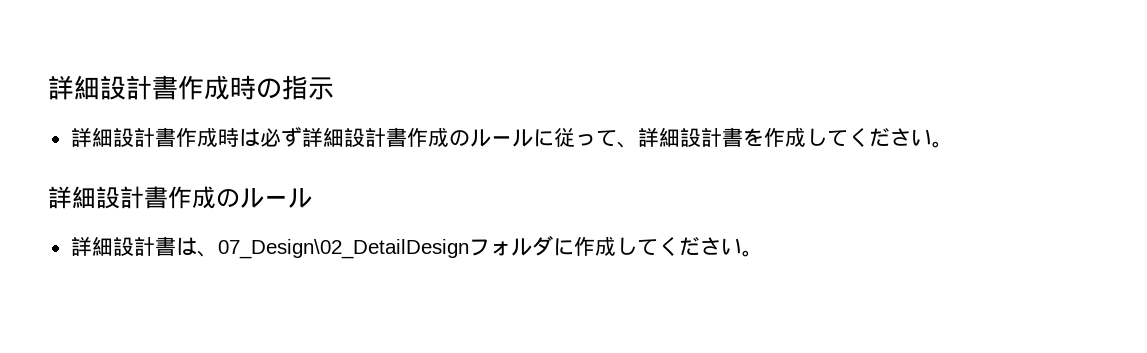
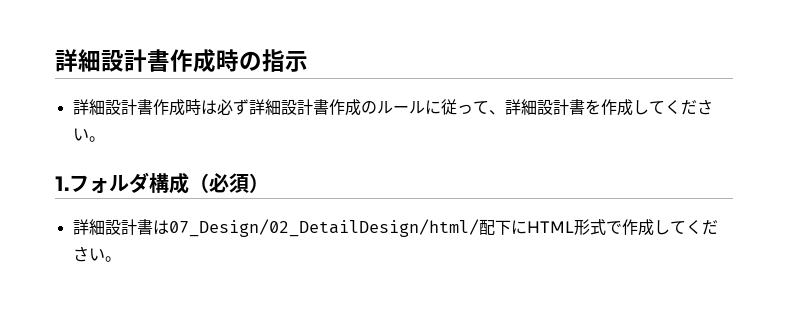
[48,186,312,209] [70,235,574,259] 詳細設計書作成のルール // 詳細設計書は、07_Design\02_DetailDesignフォルダに -> [55,172,269,194] [72,219,622,237] 1.フォルダ構成（必須） // 詳細設計書は07_Design/02_DetailDesign/html/配下にHTML形式で

